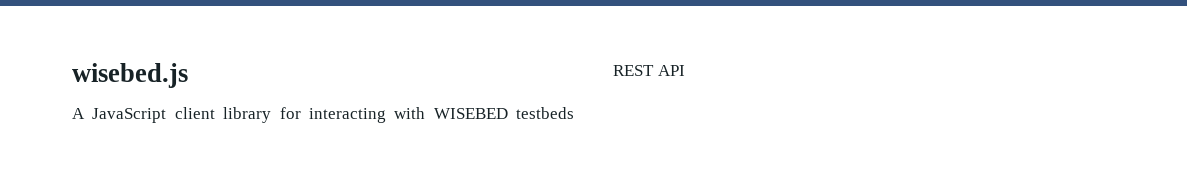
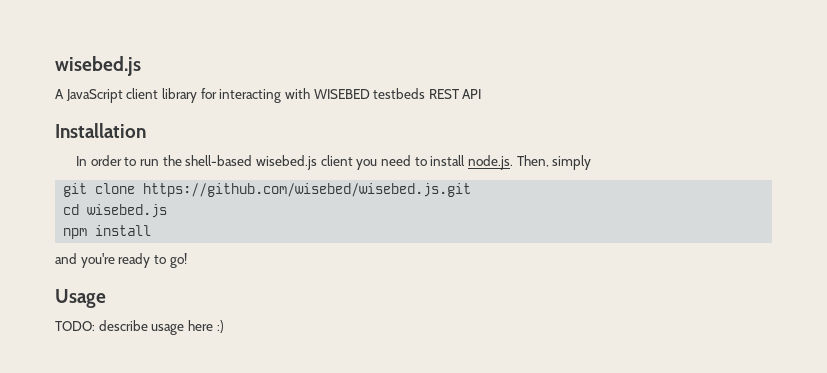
(685, 70) none -> [55,123,146,138] [76,155,592,170] [63,183,472,197] [63,204,168,218] [63,225,152,239] [55,253,187,268] [55,289,106,308] [55,320,224,335] // Installation // In order to run the shell-based wisebed.js client you need to install node.js. Then, simply // git clone https://github.com/wisebed/wisebed.js.git // cd wisebed.js // npm install // and you're ready to go! // Usage // TODO: describe usage here :)

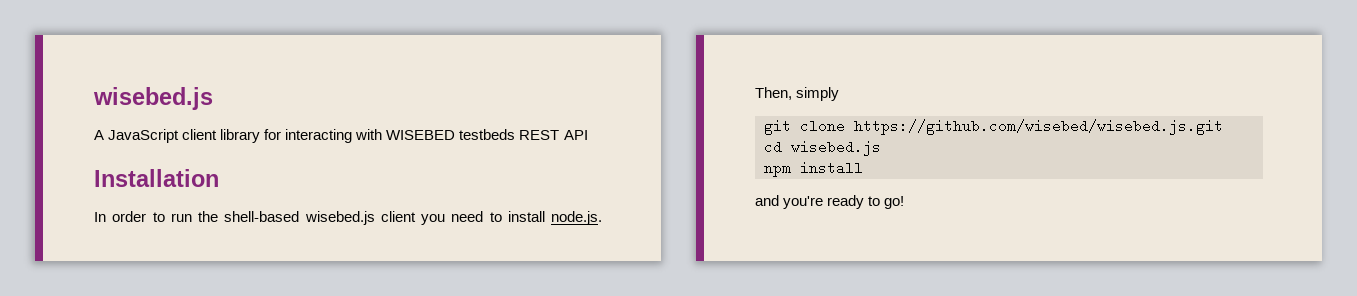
[55,289,106,308] [55,320,224,335] // Usage // TODO: describe usage here :) -> (905, 202) none

